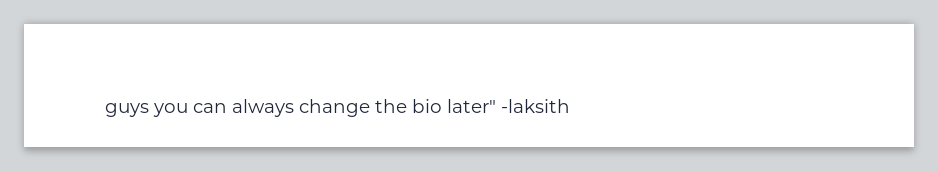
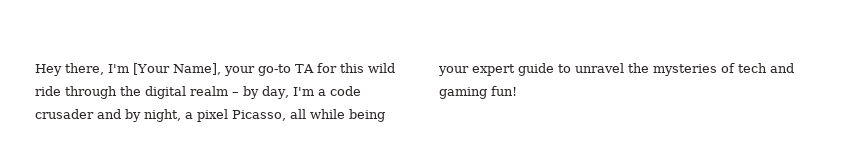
[105,99,570,117] guys you can always change the bio later" -laksith -> [35,63,395,76] [35,86,361,99] [35,109,385,122] [438,63,794,76] [439,86,517,99] Hey there, I'm [Your Name], your go-to TA for this wild ride through the digital realm – by day, I'm a code crusader and by night, a pixel Picasso, all while being your expert guide to unravel the mysteries of tech and gaming fun!

